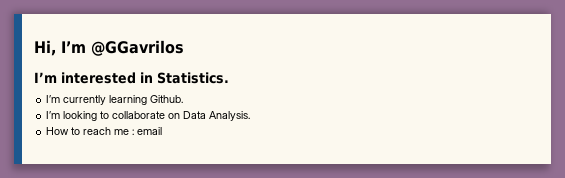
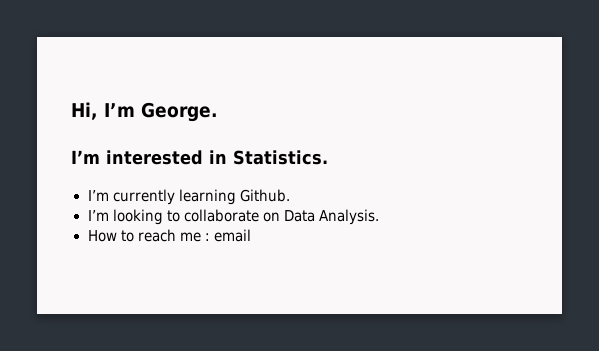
[91,40,184,56] @GGavrilos -> [141,102,218,122] George.

